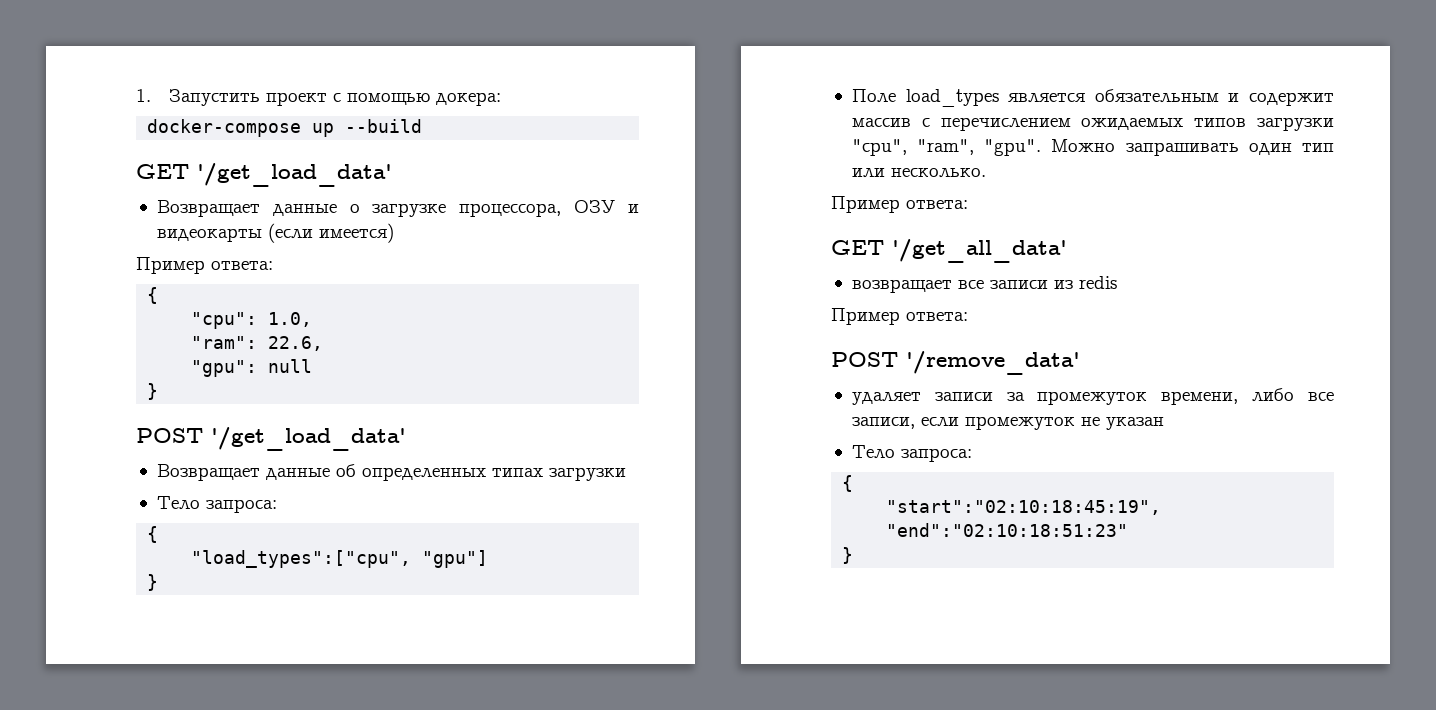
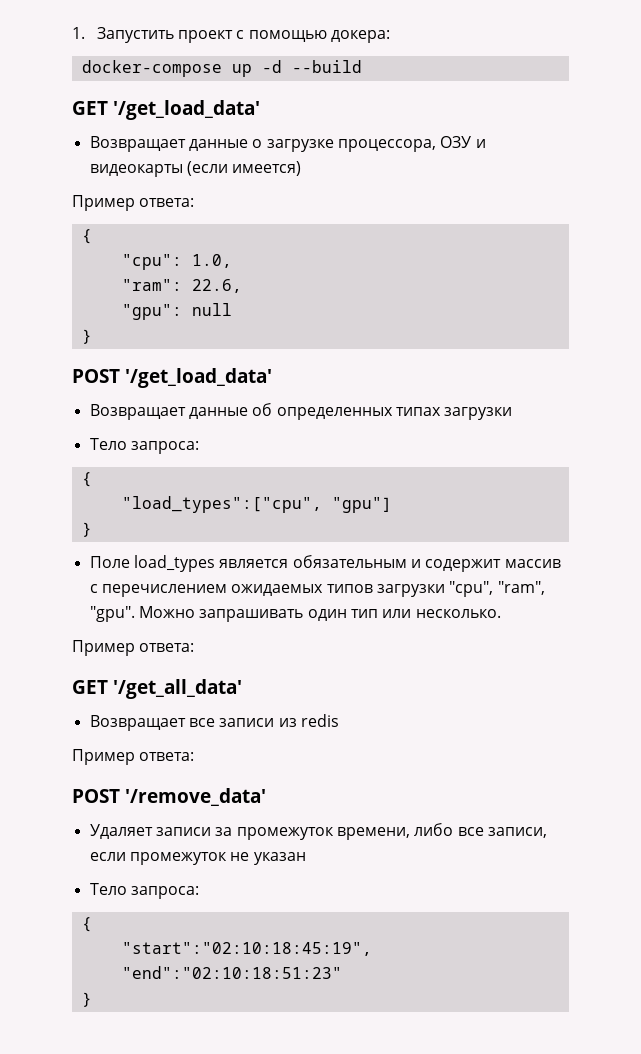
(335, 130) none -> [261,60,282,73] -d
[851,279,952,293] возвращает -> [89,715,186,731] Возвращает
[851,392,921,405] удаляет -> [89,824,153,839] Удаляет

